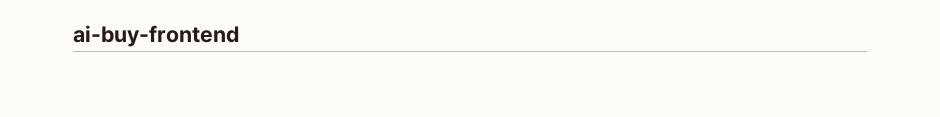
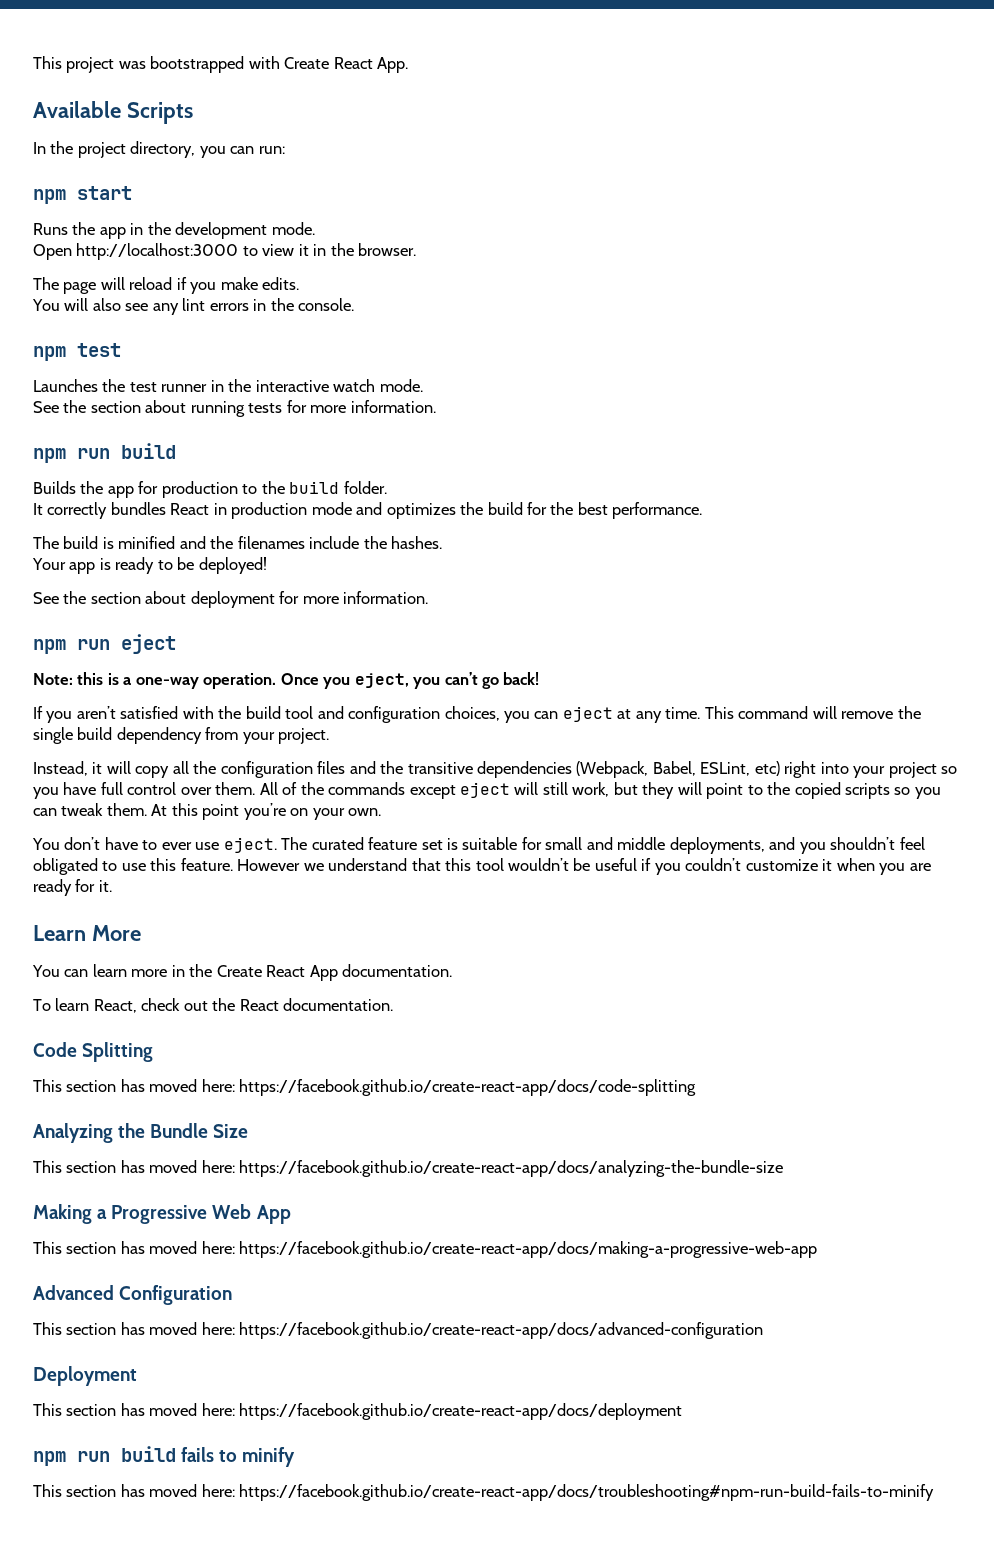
[73,25,239,47] ai-buy-frontend -> [33,56,409,73] [33,101,193,124] [33,141,285,158] [33,186,132,204] [33,222,315,239] [33,243,417,260] [33,277,300,294] [32,298,355,315] [33,343,121,361] [33,379,423,392] [33,400,436,417] [33,443,176,463] [33,481,387,498] [33,502,703,519] [33,536,443,549] [32,557,267,574] [33,591,429,608] [33,634,176,654] [33,672,540,689] [33,706,921,723] [33,727,330,744] [33,761,958,778] [33,782,941,799] [33,803,382,820] [32,837,925,854] [33,858,931,875] [33,879,112,896] [33,925,141,941] [32,964,453,981] [33,998,394,1013] [33,1042,154,1062] [33,1079,697,1096] [33,1123,249,1143] [33,1160,784,1177] [33,1204,291,1224] [33,1241,818,1258] [33,1285,233,1305] [33,1322,764,1339] [33,1366,137,1386] [33,1403,683,1420] [33,1446,296,1467] [33,1484,935,1501] This project was bootstrapped with Create React App. // Available Scripts // In the project directory, you can run: // npm start // Runs the app in the development mode. // Open http://localhost:3000 to view it in the browser. // The page will reload if you make edits. // You will also see any lint errors in the console. // npm test // Launches the test runner in the interactive watch mode. // See the section about running tests for more information. // npm run build // Builds the app for production to the build folder. // It correctly bundles React in production mode and optimizes the build for the best performance. // The build is minified and the filenames include the hashes. // Your app is ready to be deployed! // See the section about deployment for more information. // npm run eject // Note: this is a one-way operation. Once you eject, you can’t go back! // If you aren’t satisfied with the build tool and configuration choices, you can eject at any time. This command will remove the single build dependency from your project. // Instead, it will copy all the configuration files and the transitive dependencies (Webpack, Babel, ESLint, etc) right into your project so you have full control over them. All of the commands except eject will still work, but they will point to the copied scripts so you can tweak them. At this point you’re on your own. // You don’t have to ever use eject. The curated feature set is suitable for small and middle deployments, and you shouldn’t feel obligated to use this feature. However we understand that this tool wouldn’t be useful if you couldn’t customize it when you are ready for it. // Learn More // You can learn more in the Create React App documentation. // To learn React, check out the React documentation. // Code Splitting // This section has moved here: https://facebook.github.io/create-react-app/docs/code-splitting // Analyzing the Bundle Size // This section has moved here: https://facebook.github.io/create-react-app/docs/analyzing-the-bundle-size // Making a Progressive Web App // This section has moved here: https://facebook.github.io/create-react-app/docs/making-a-progressive-web-app // Advanced Configuration // This section has moved here: https://facebook.github.io/create-react-app/docs/advanced-configuration // Deployment // This section has moved here: https://facebook.github.io/create-react-app/docs/deployment // npm run build fails to minify // This section has moved here: https://facebook.github.io/create-react-app/docs/troubleshooting#npm-run-build-fails-to-minify

